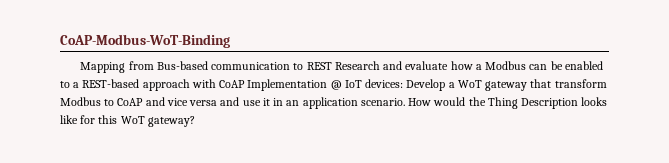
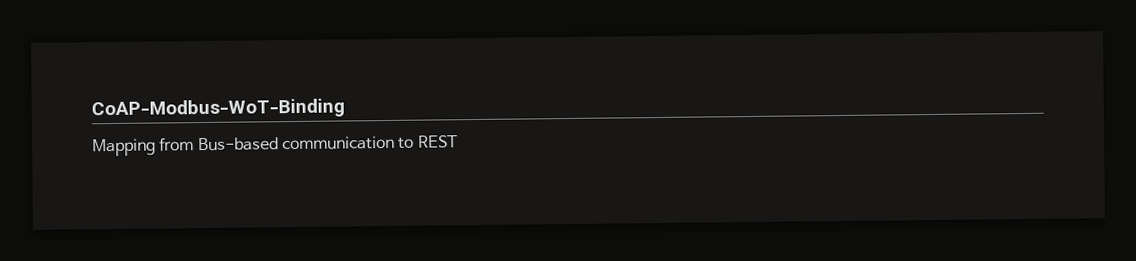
[334,61,603,70] [60,79,607,91] [60,97,608,109] [60,115,195,127] Research and evaluate how a Modbus can be enabled to a REST-based approach with CoAP Implementation @ IoT devices: Develop a WoT gateway that transform Modbus to CoAP and vice versa and use it in an application scenario. How would the Thing Description looks like for this WoT gateway? -> (458, 141) none

